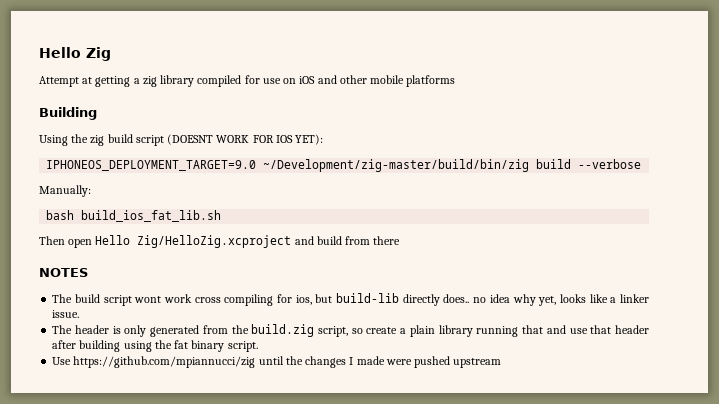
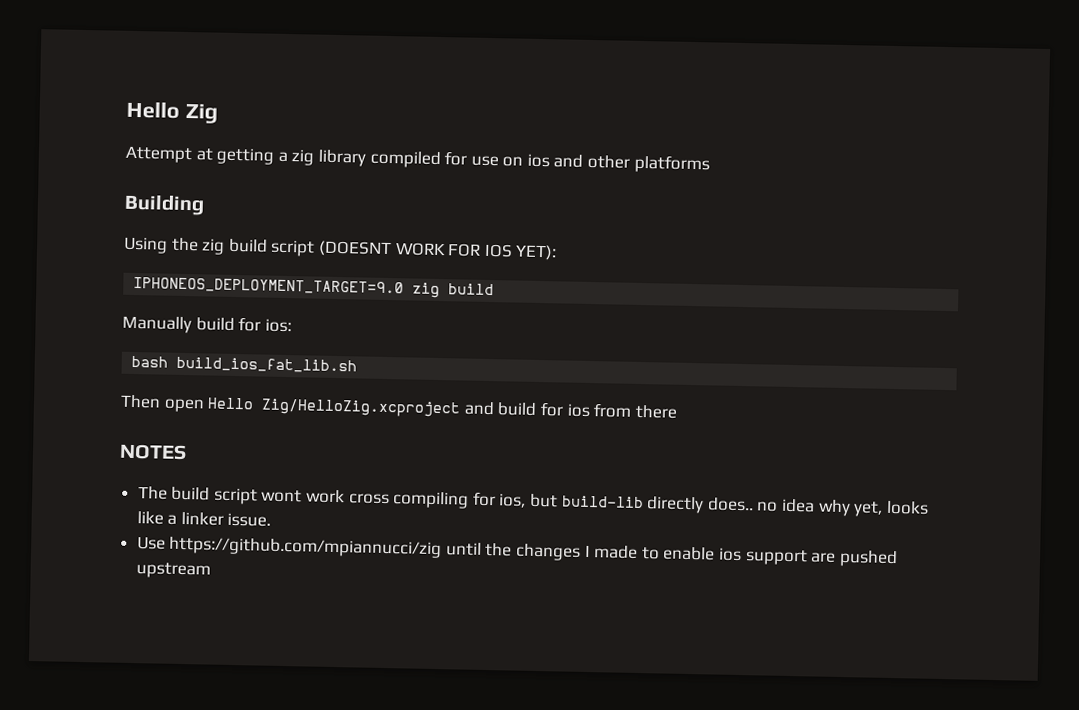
[299,76,316,84] iOS -> [526,153,550,168] ios
[370,75,405,84] mobile -> (631, 161) none
[263,159,642,172] [39,185,91,197] ~/Development/zig-master/build/bin/zig build --verbose // Manually: -> [412,282,495,299] [122,315,292,334] zig build // Manually build for ios:
(342, 240) none -> [539,402,591,418] for ios
[52,324,649,337] [52,340,258,352] // The header is only generated from the build.zig script, so create a plain library running that and use that header after building using the fat binary script. -> (272, 519) none
[385,359,412,365] were -> [640,546,837,566] to enable ios support are

